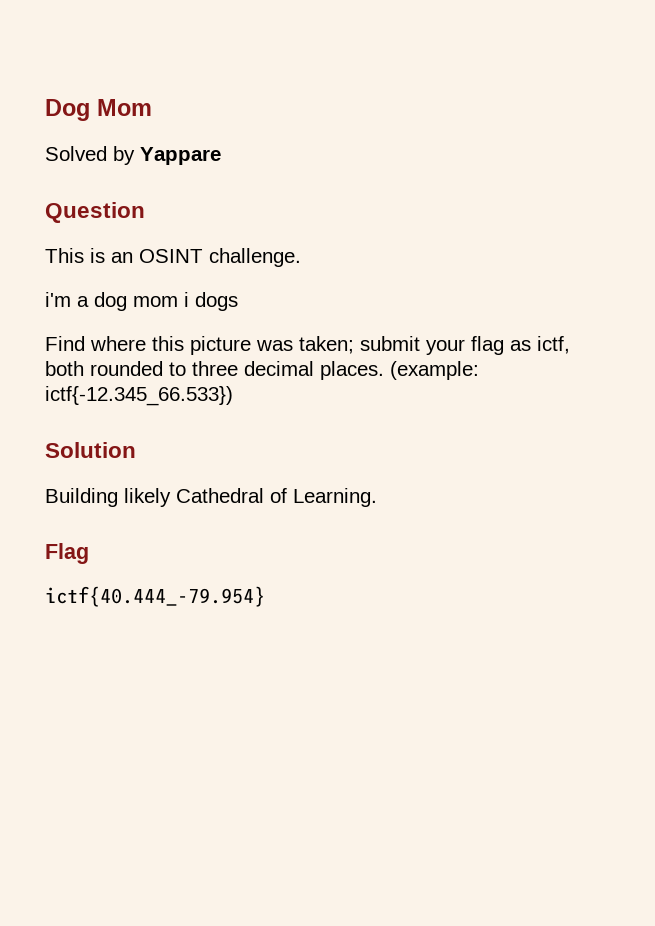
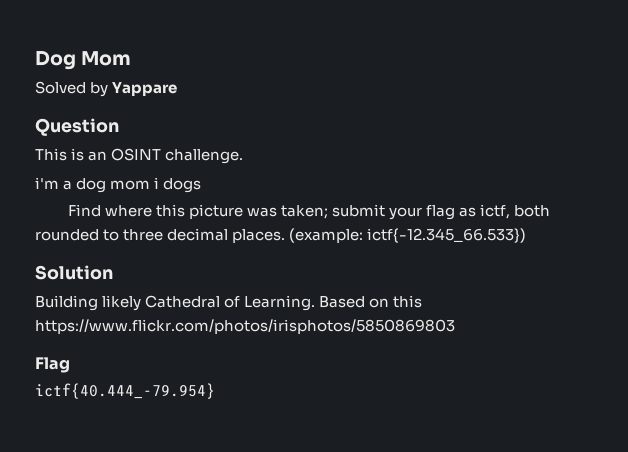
(377, 497) none -> [319,295,423,308] [35,319,455,334] Based on this https://www.flickr.com/photos/irisphotos/5850869803

